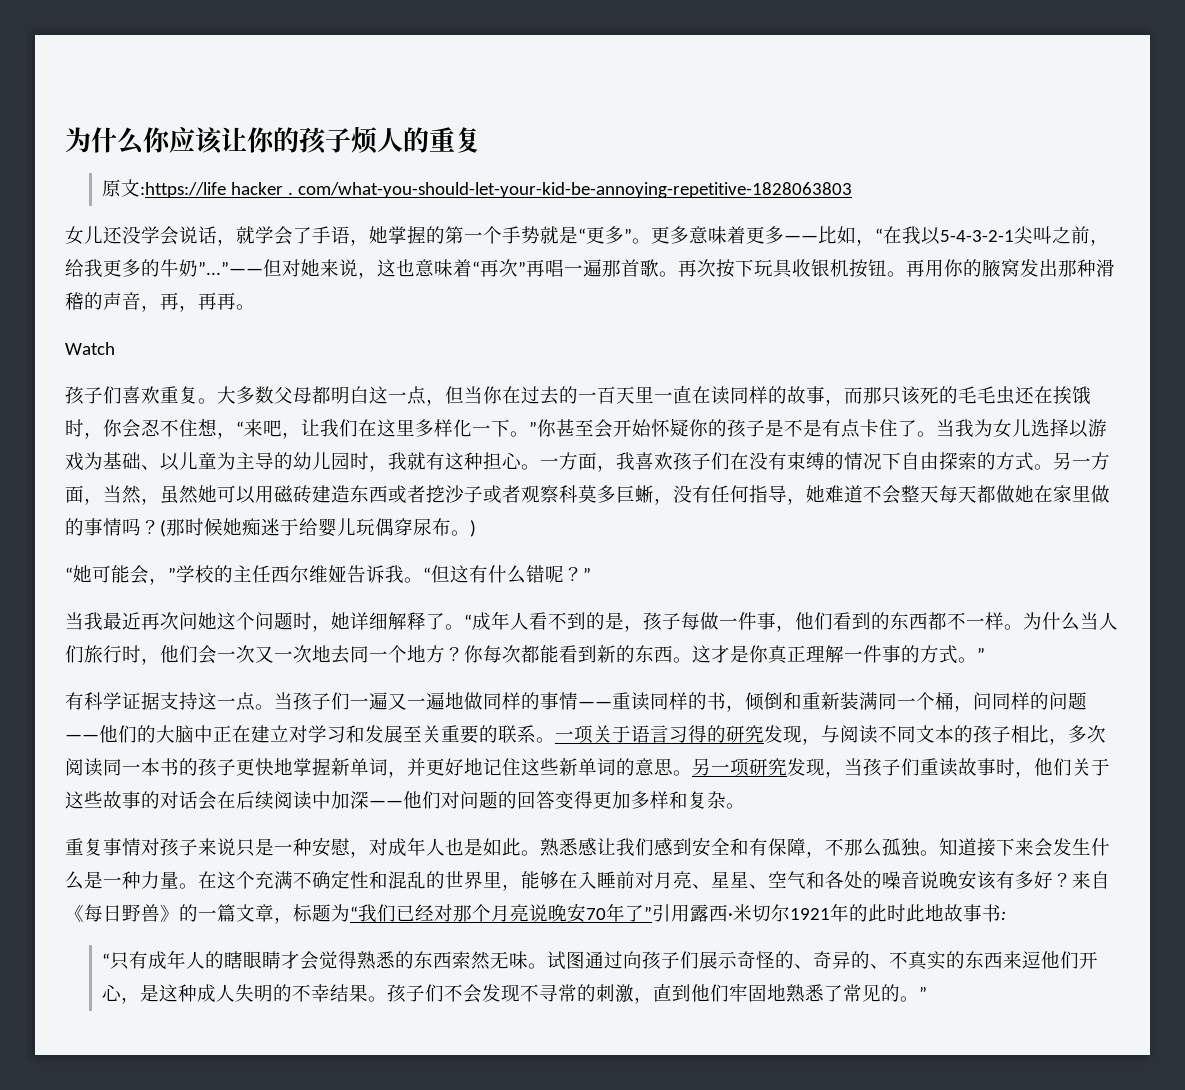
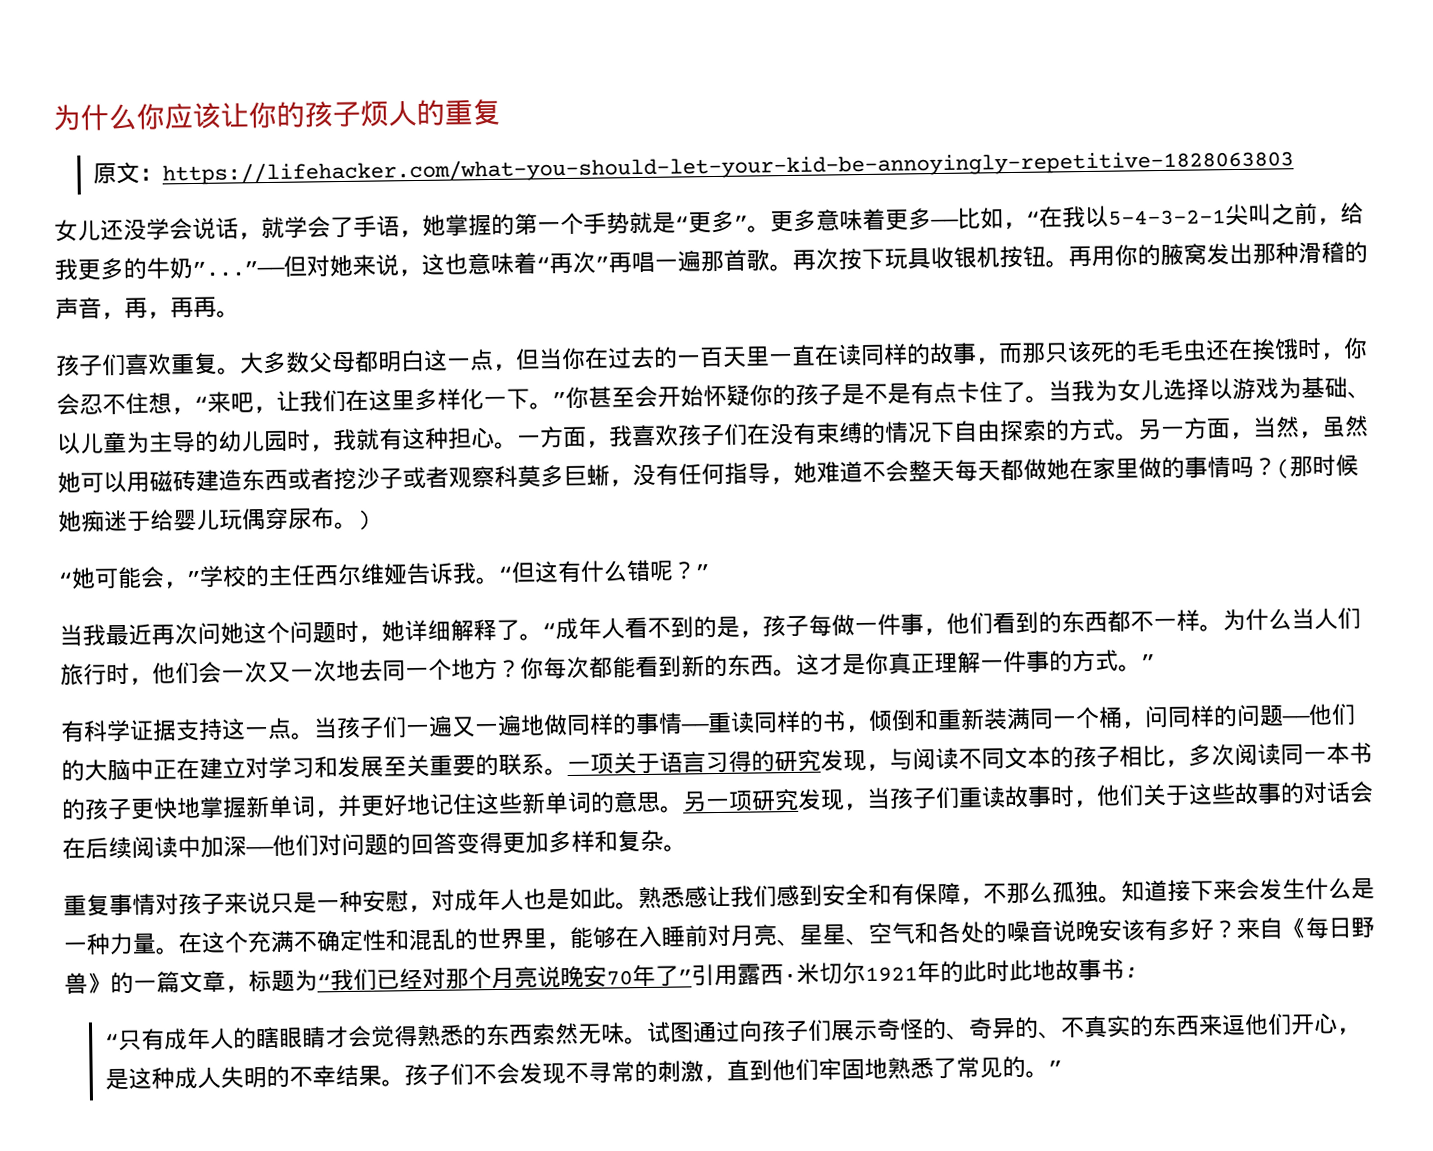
[139,182,852,198] :https://life hacker . com/what-you-should-let-your-kid-be-annoying-repetitive-1828063803 -> [138,149,1294,186] ：https://lifehacker.com/what-you-should-let-your-kid-be-annoyingly-repetitive-1828063803
[65,342,115,355] // Watch -> (240, 314) none

